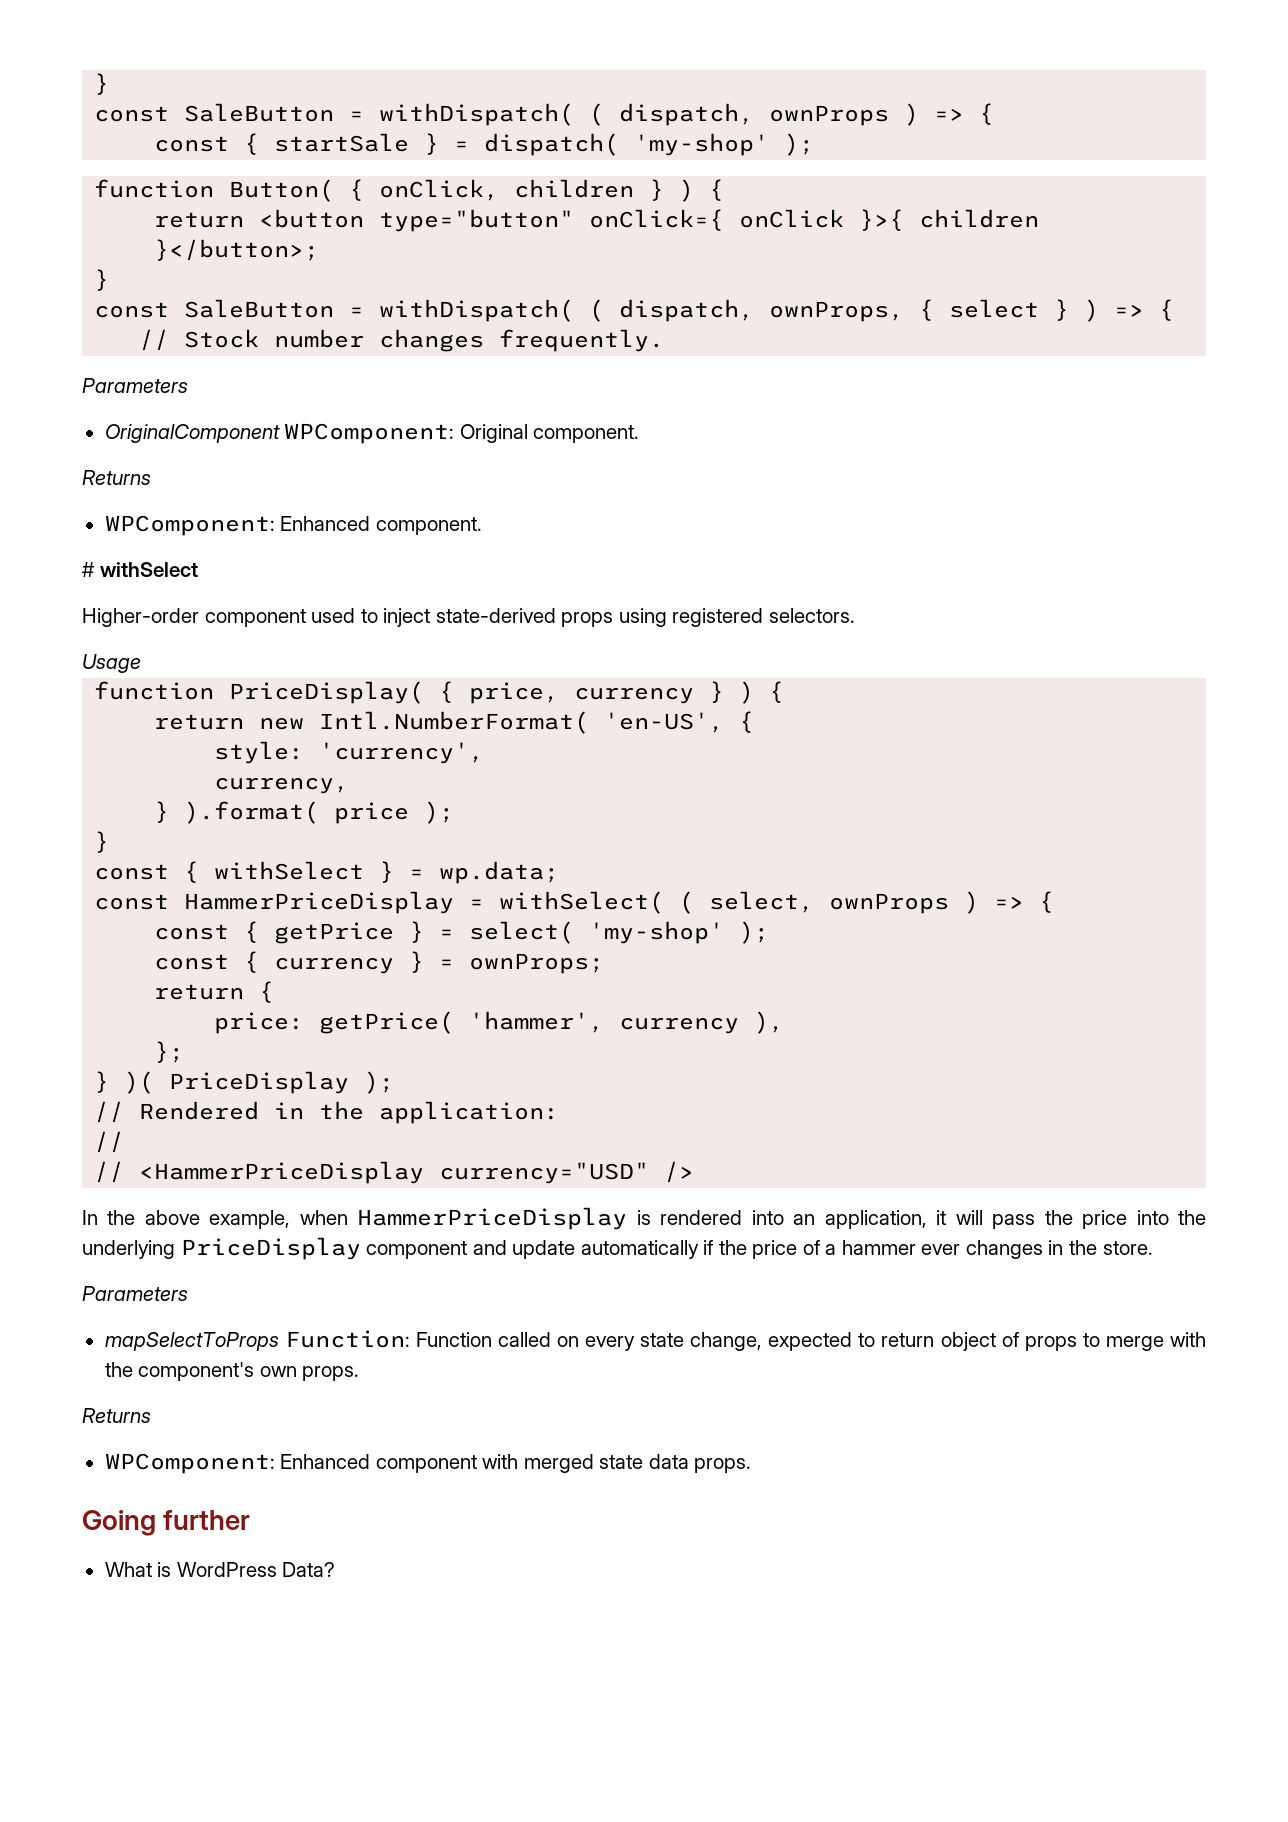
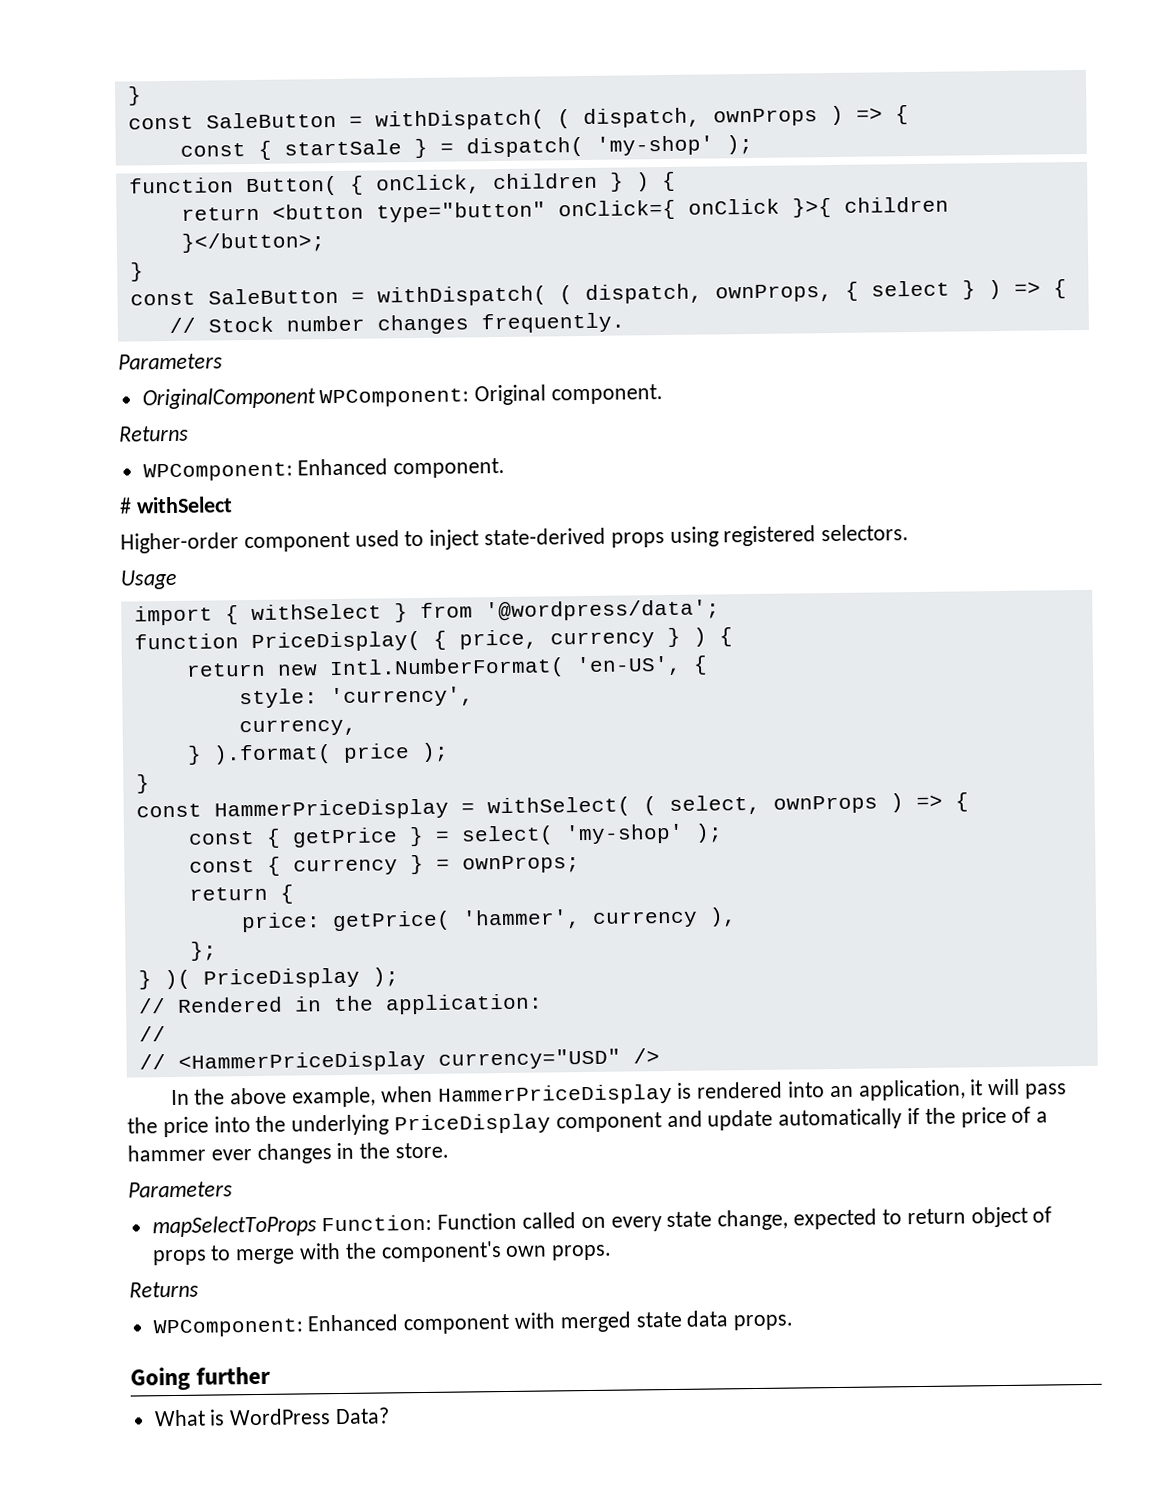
(141, 663) none -> [133,599,720,626] // import { withSelect } from '@wordpress/data';
[94,861,560,884] // const { withSelect } = wp.data; -> (150, 784) none

